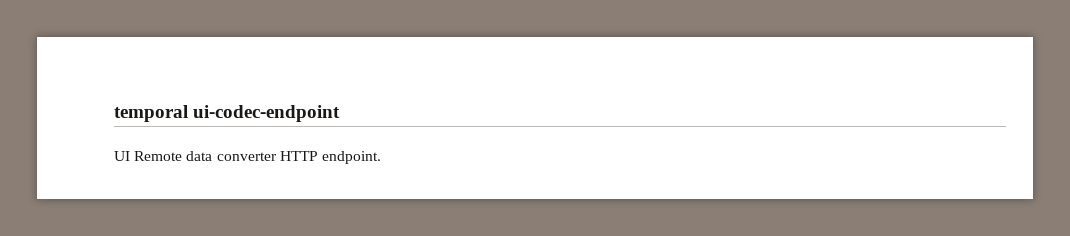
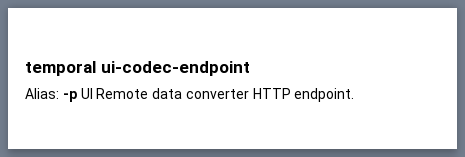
(341, 113) none -> [25,88,77,102] Alias: -p

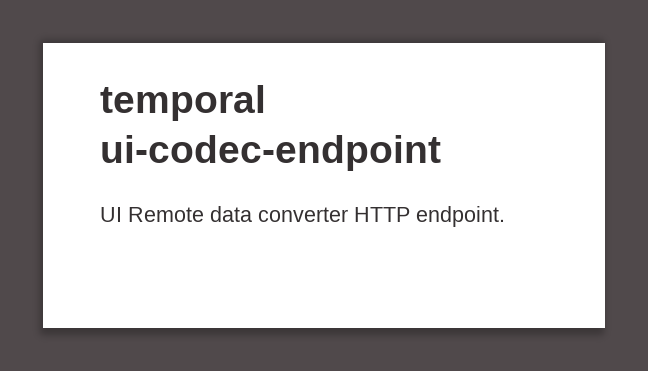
[25,88,77,102] Alias: -p -> (441, 153) none

